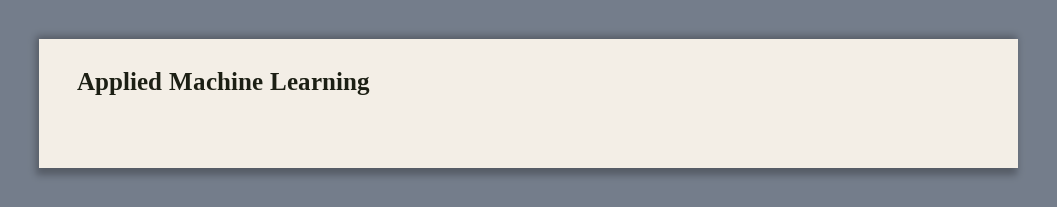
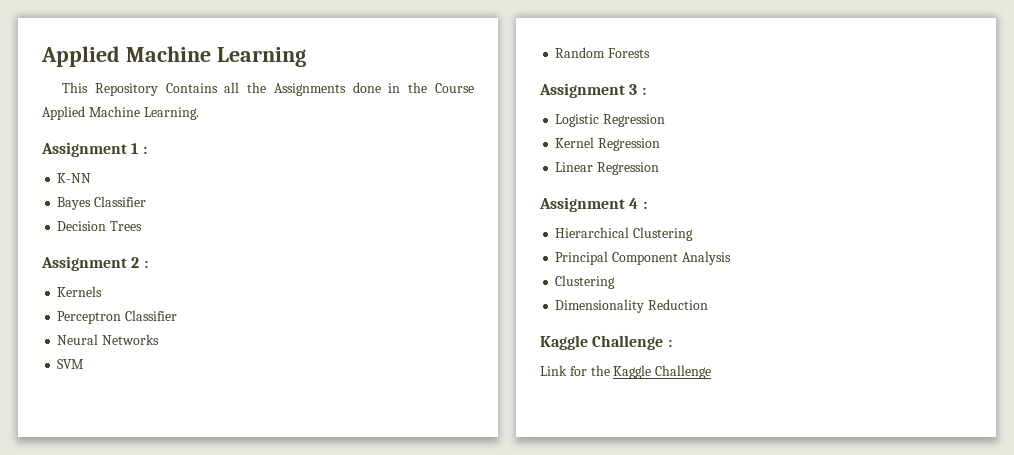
(370, 83) none -> [61,82,475,96] [42,106,199,120] [41,142,147,157] [57,173,92,183] [57,196,147,210] [57,221,143,231] [41,256,148,271] [57,286,103,297] [57,310,178,324] [57,334,160,345] [57,359,85,369] [555,47,651,58] [539,83,646,98] [555,114,666,127] [555,137,661,151] [555,162,660,175] [539,197,647,212] [555,227,694,241] [555,251,731,265] [555,275,616,289] [555,299,709,313] [540,335,672,350] [540,365,712,379] // This Repository Contains all the Assignments done in the Course Applied Machine Learning. // Assignment 1 : // K-NN // Bayes Classifier // Decision Trees // Assignment 2 : // Kernels // Perceptron Classifier // Neural Networks // SVM // Random Forests // Assignment 3 : // Logistic Regression // Kernel Regression // Linear Regression // Assignment 4 : // Hierarchical Clustering // Principal Component Analysis // Clustering // Dimensionality Reduction // Kaggle Challenge : // Link for the Kaggle Challenge

